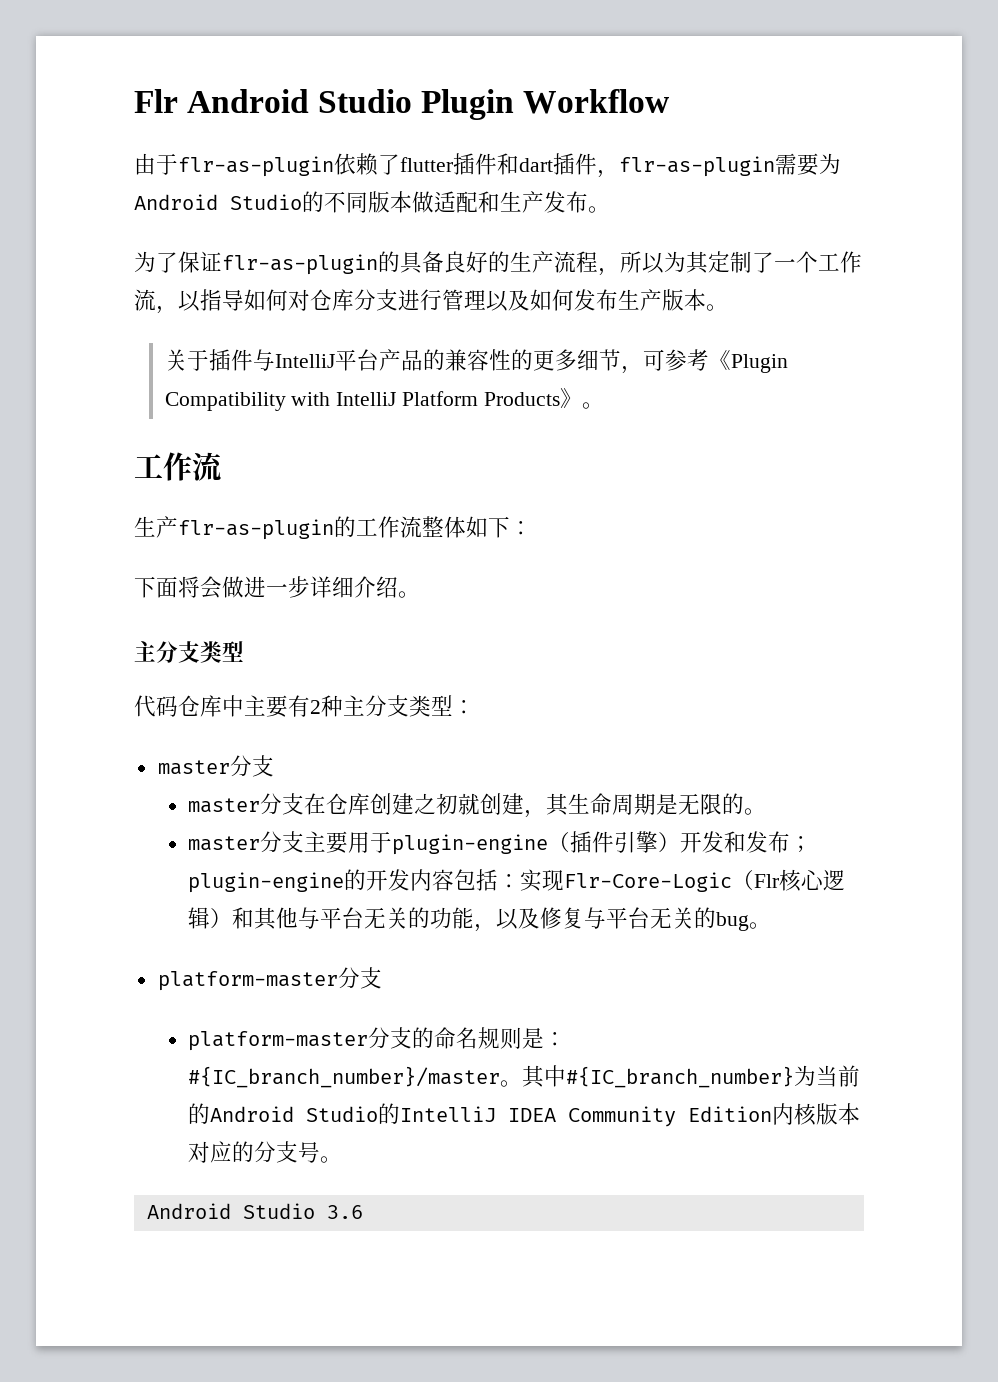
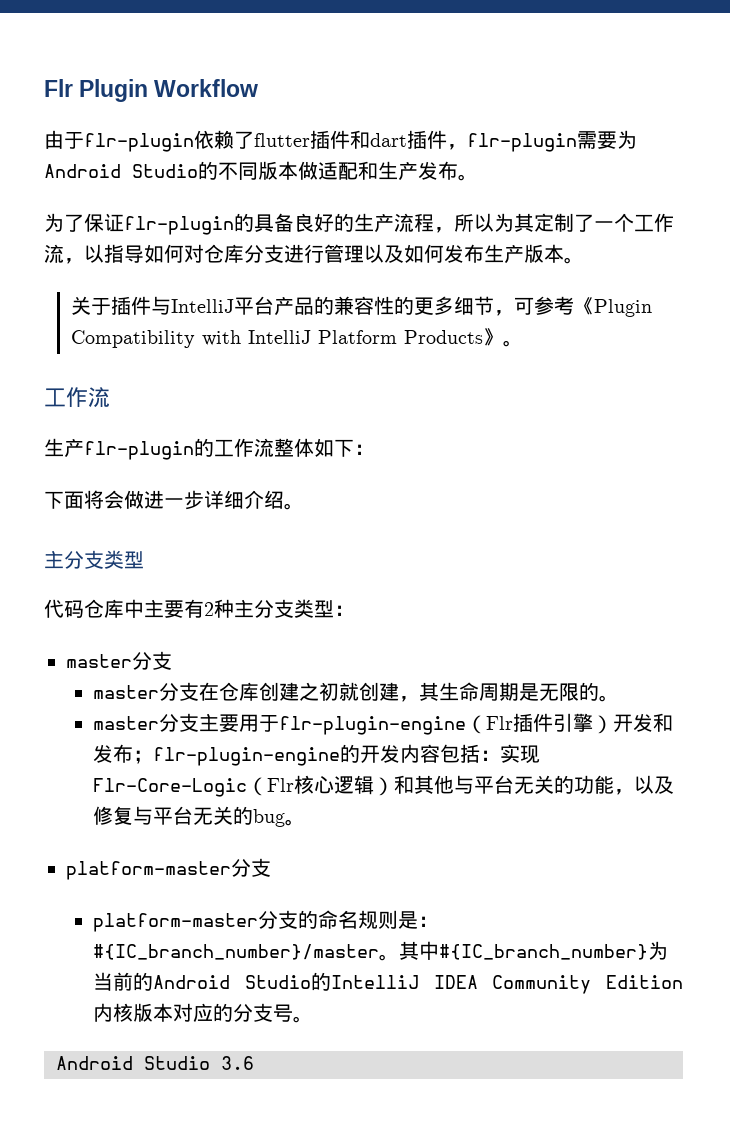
[134,89,413,113] Flr Android Studio -> [44,79,73,97] Flr
[178,156,334,177] flr-as-plugin -> [84,133,194,152] flr-plugin
[619,156,775,177] flr-as-plugin -> [467,133,577,152] flr-plugin
[222,254,378,275] flr-as-plugin -> [124,216,234,235] flr-plugin
[178,519,334,540] flr-as-plugin -> [84,441,194,460] flr-plugin
[392,832,571,855] plugin-engine（ -> [279,715,514,735] flr-plugin-engine（Flr
[188,872,345,893] plugin-engine -> [153,747,341,766] flr-plugin-engine

